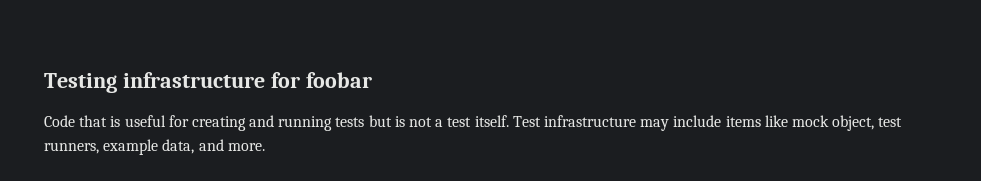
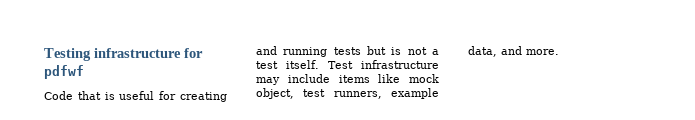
[305,72,372,88] foobar -> [44,65,84,79] pdfwf

